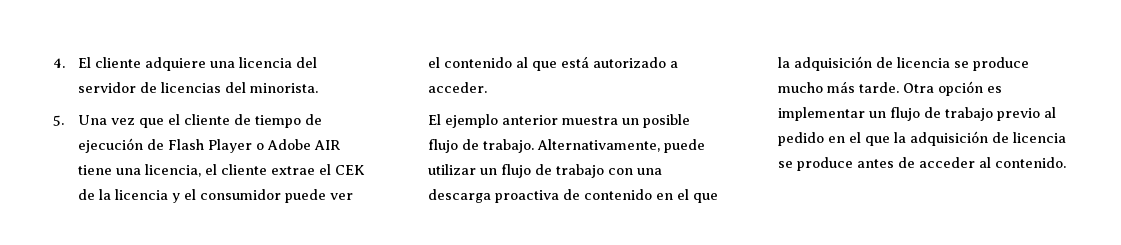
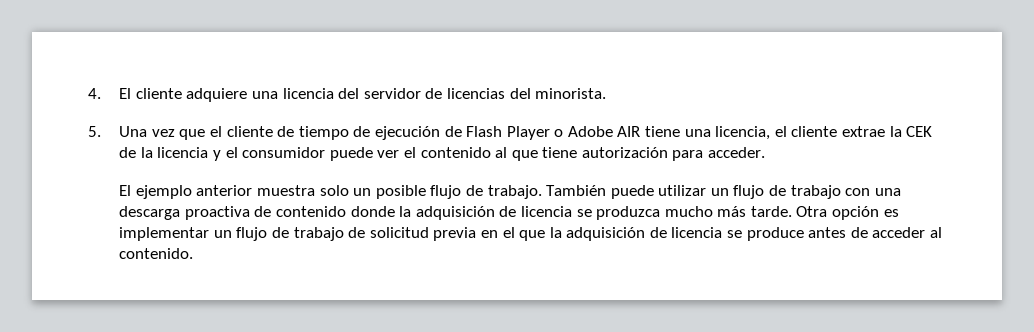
[318,164,331,175] el -> [889,126,902,137] la
[560,56,678,68] está autorizado a -> [542,147,704,161] tiene autorización para
(618, 120) none -> [319,185,349,196] solo
[536,139,660,152] Alternativamente, -> [546,185,607,196] También
[655,189,718,203] [777,56,1029,71] en el que la adquisición de licencia se produce -> [350,206,661,220] donde la adquisición de licencia se produzca
[996,107,1056,121] [777,132,824,146] previo al pedido -> [348,227,477,241] de solicitud previa

